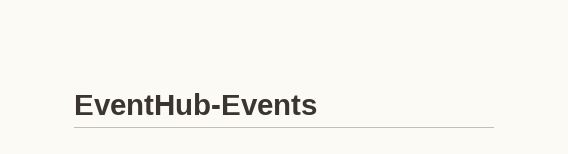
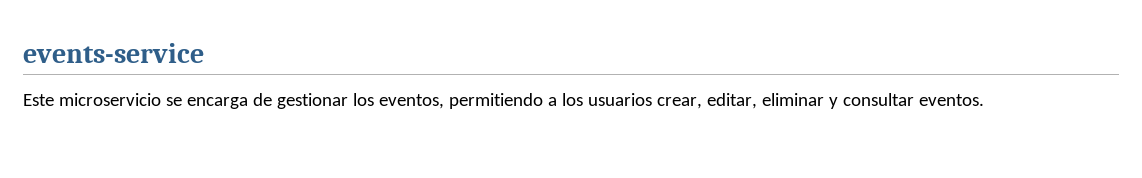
[74,93,317,115] EventHub-Events -> [23,43,204,63] [23,93,984,109] events-service // Este microservicio se encarga de gestionar los eventos, permitiendo a los usuarios crear, editar, eliminar y consultar eventos.

